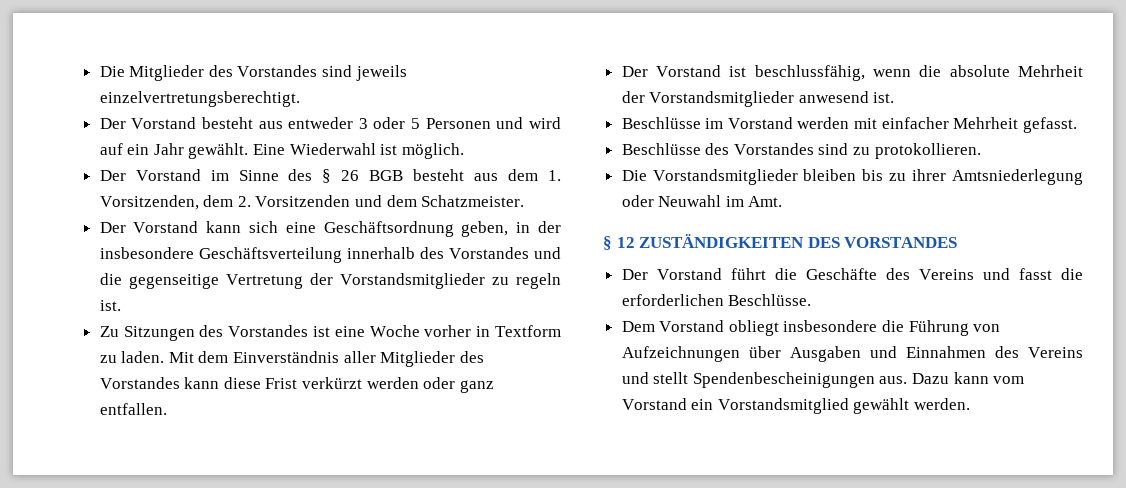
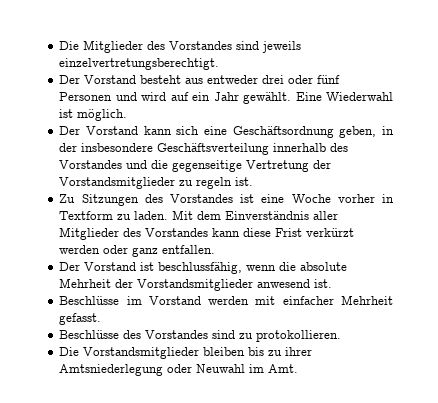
[358,117,421,129] 3 oder 5 -> [262,75,341,84] drei oder fünf
[99,169,561,183] [99,195,525,210] // Der Vorstand im Sinne des § 26 BGB besteht aus dem 1. Vorsitzenden, dem 2. Vorsitzenden und dem Schatzmeister. -> (128, 115) none
[603,234,958,250] [621,268,1083,280] [621,294,812,306] [621,320,1001,336] [621,346,1083,362] [621,372,1025,388] [621,398,971,414] // § 12 ZUSTÄNDIGKEITEN DES VORSTANDES // Der Vorstand führt die Geschäfte des Vereins und fasst die erforderlichen Beschlüsse. // Dem Vorstand obliegt insbesondere die Führung von Aufzeichnungen über Ausgaben und Einnahmen des Vereins und stellt Spendenbescheinigungen aus. Dazu kann vom Vorstand ein Vorstandsmitglied gewählt werden. -> (299, 368) none

